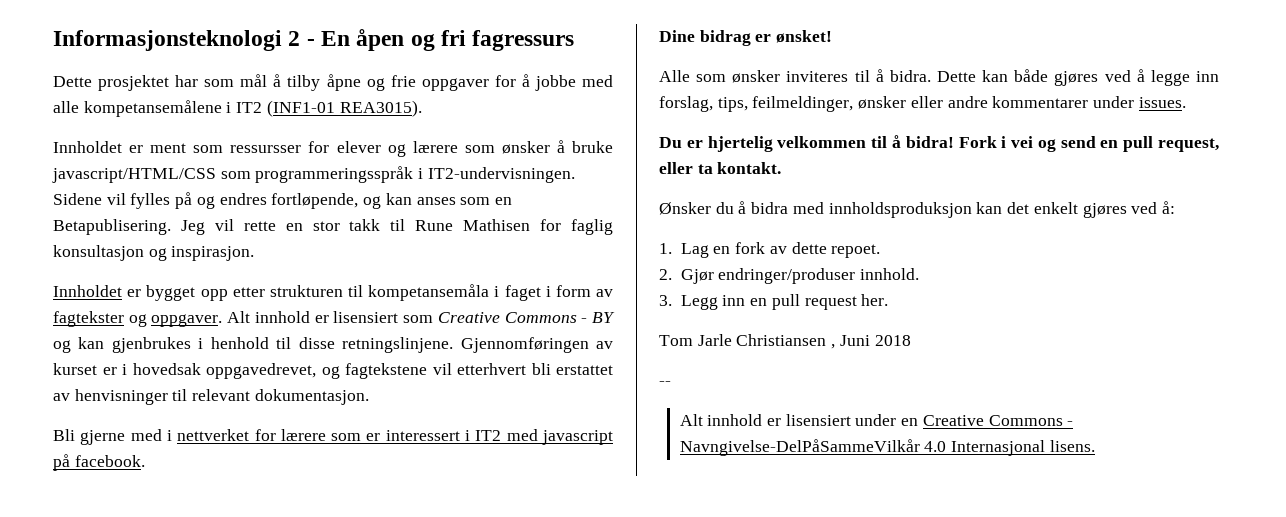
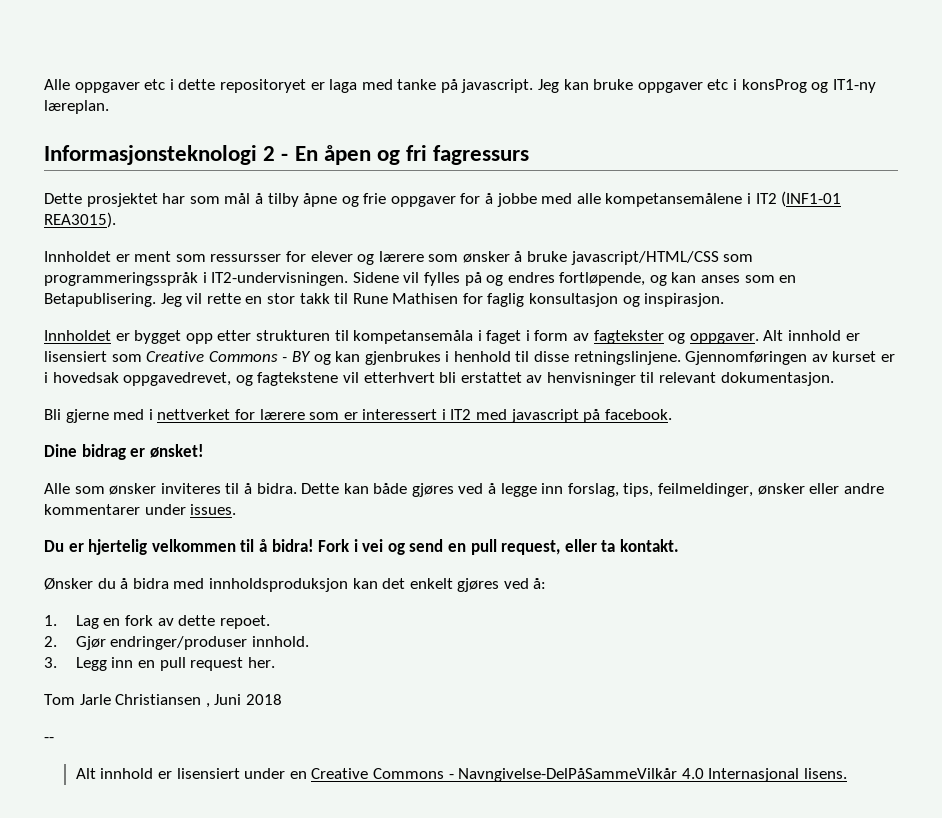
(53, 40) none -> [44,79,876,93] [44,100,109,114] Alle oppgaver etc i dette repositoryet er laga med tanke på javascript. Jeg kan bruke oppgaver etc i konsProg og IT1-ny læreplan. //

